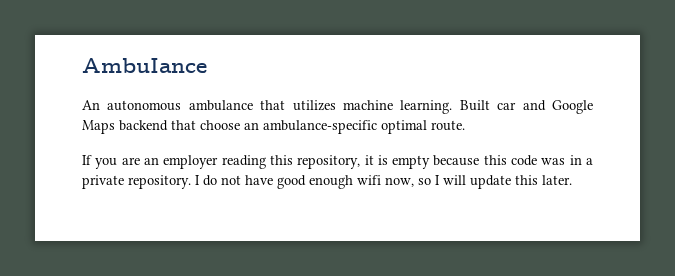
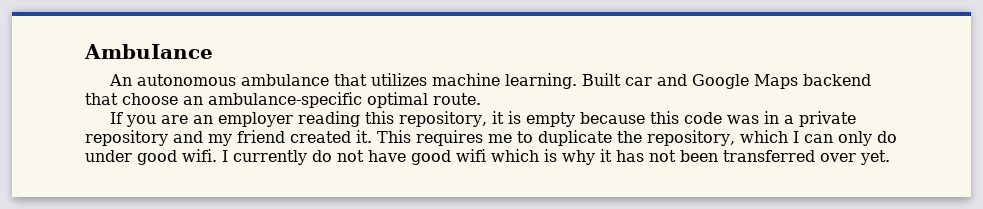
[128,175,572,189] repository. I do not have good enough wifi now, so I will update this later. -> [85,130,897,146] [85,149,890,165] repository and my friend created it. This requires me to duplicate the repository, which I can only do under good wifi. I currently do not have good wifi which is why it has not been transferred over yet.

